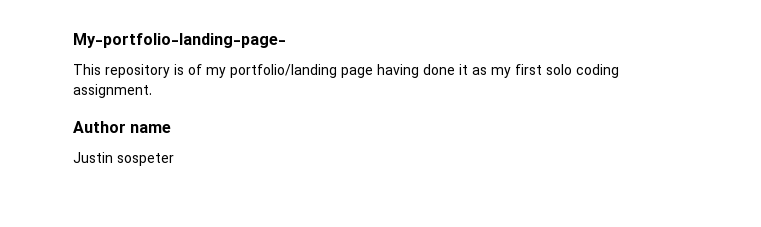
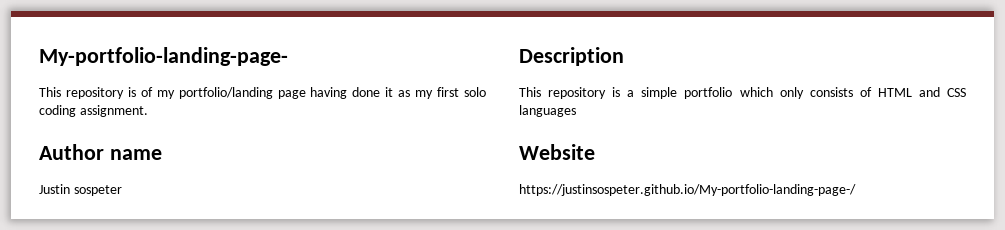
(174, 159) none -> [519,47,624,66] [519,87,966,99] [519,105,576,117] [519,144,595,160] [519,184,856,196] // Description // This repository is a simple portfolio which only consists of HTML and CSS languages // Website // https://justinsospeter.github.io/My-portfolio-landing-page-/

